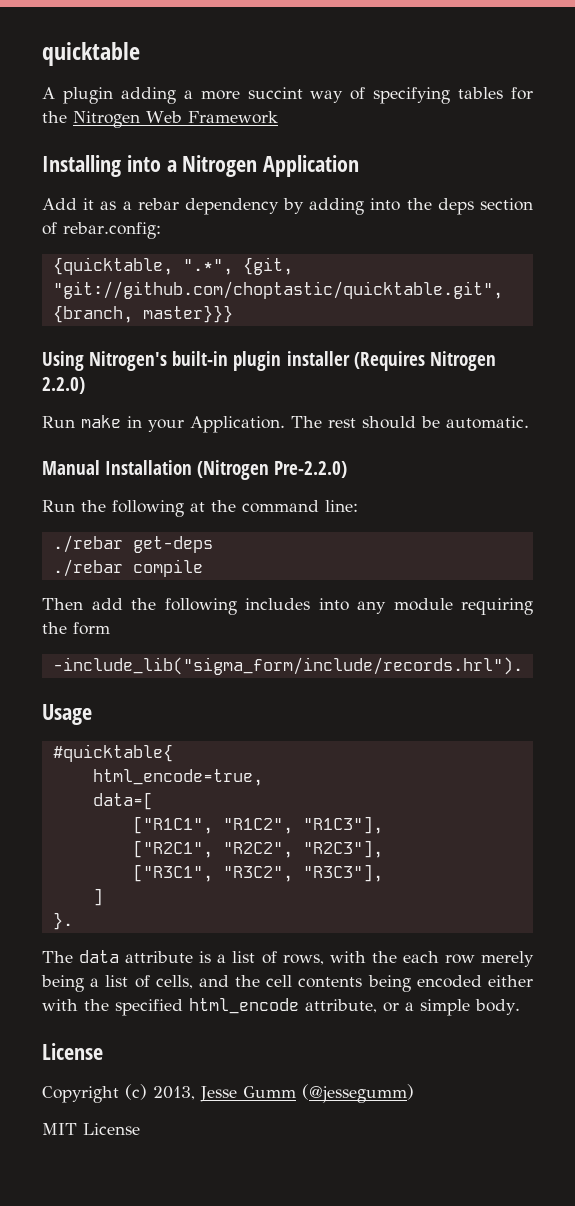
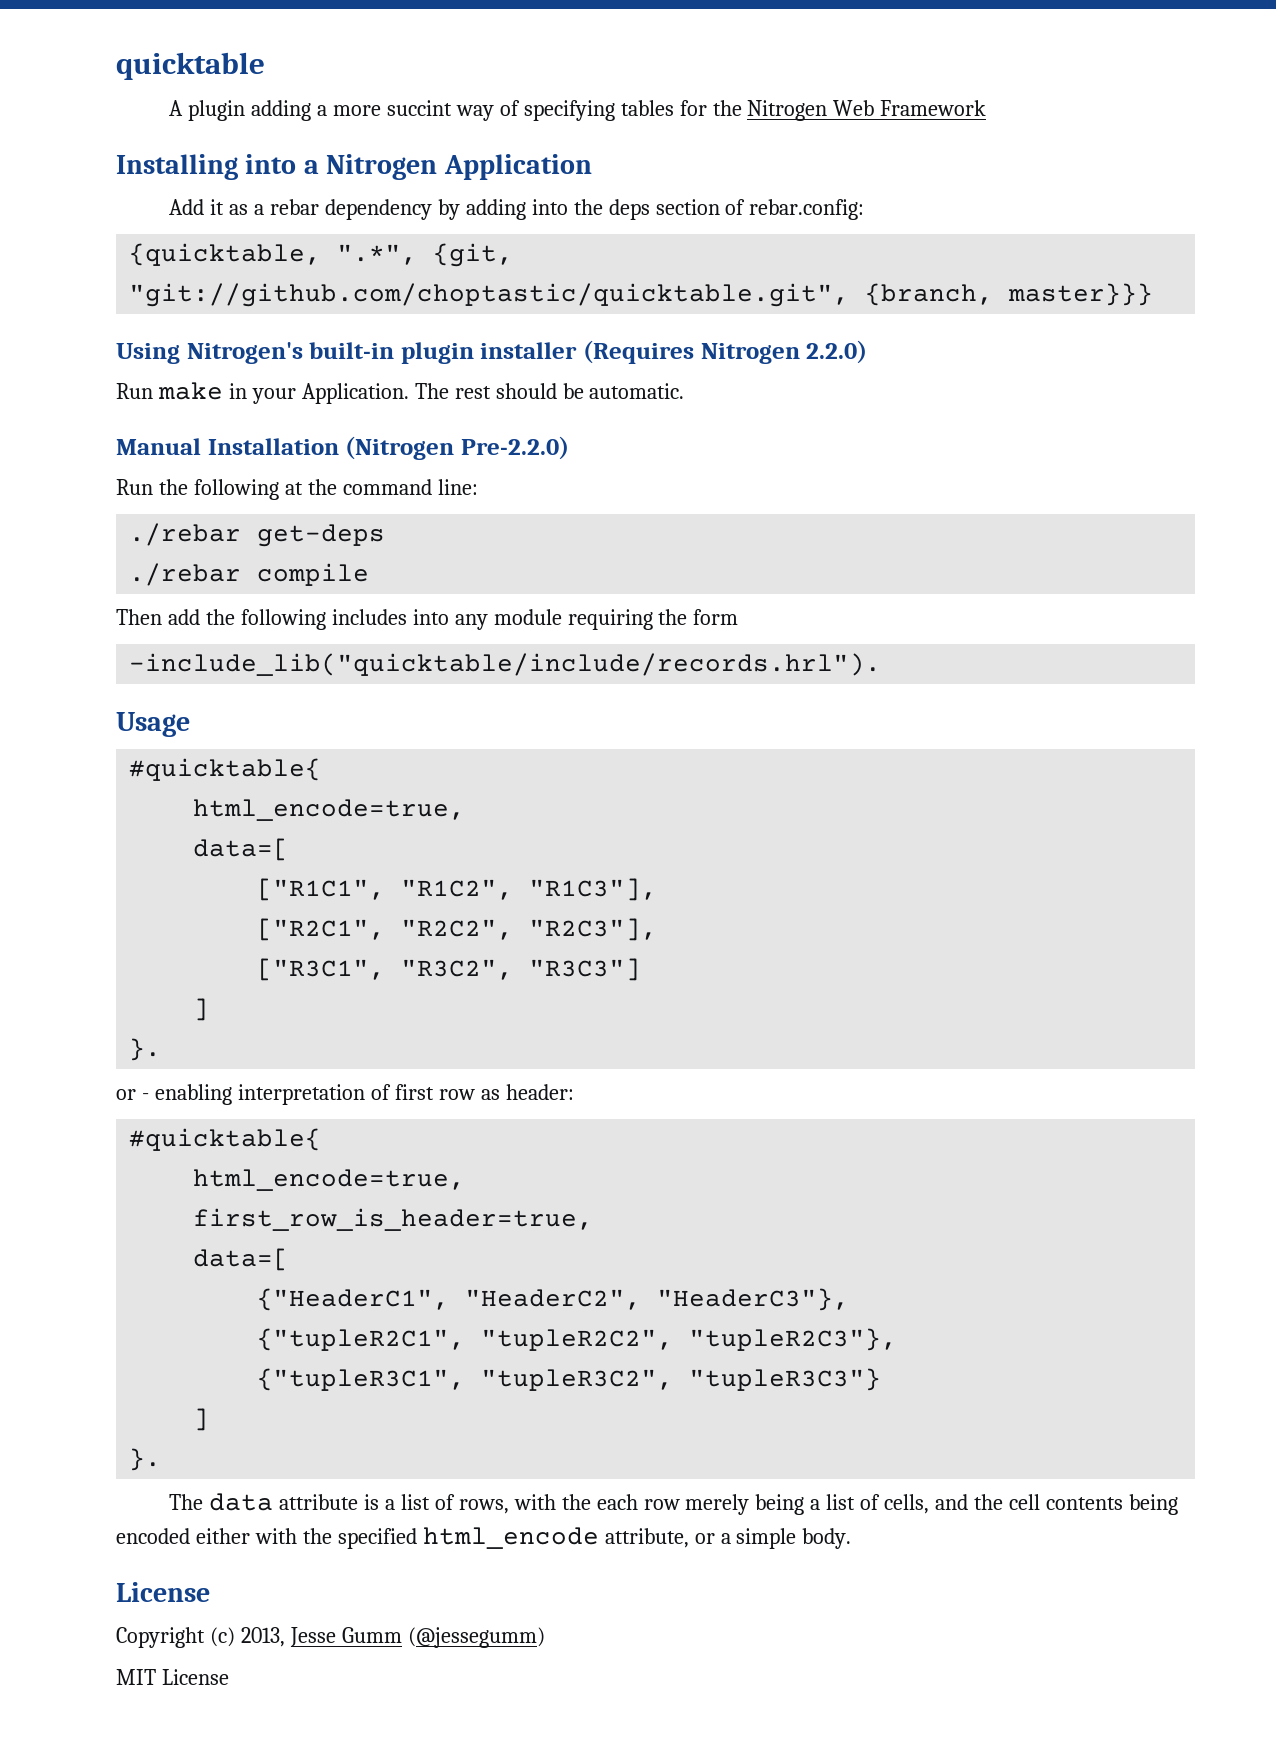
[52,657,523,675] -include_lib("sigma_form/include/records.hrl"). -> [129,653,882,676] -include_lib("quicktable/include/records.hrl").
[302,864,383,882] "R3C3"], -> [529,958,642,981] [193,998,210,1021] [129,1038,162,1061] [116,1084,574,1105] [129,1128,322,1151] [193,1169,466,1191] [193,1208,594,1231] [193,1248,290,1271] [257,1288,850,1311] [257,1328,898,1351] [257,1368,882,1391] "R3C3"] // ] // }. // or - enabling interpretation of first row as header: // #quicktable{ // html_encode=true, // first_row_is_header=true, // data=[ // {"HeaderC1", "HeaderC2", "HeaderC3"}, // {"tupleR2C1", "tupleR2C2", "tupleR2C3"}, // {"tupleR3C1", "tupleR3C2", "tupleR3C3"}

